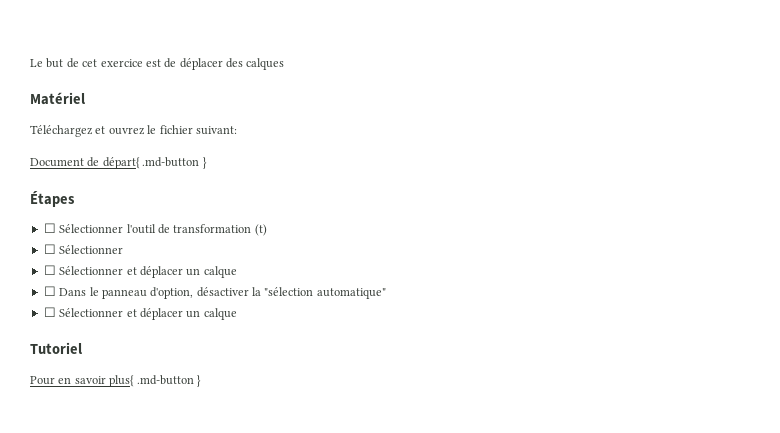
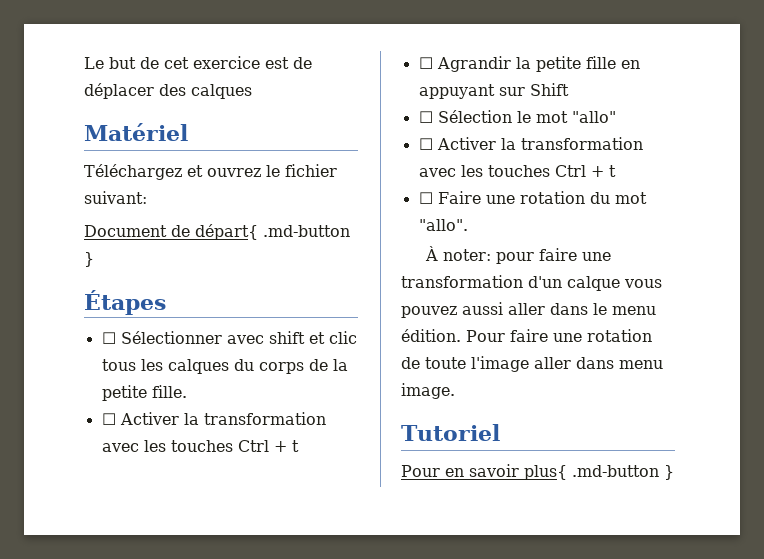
[126,224,267,236] [43,244,124,254] [43,265,237,278] [43,286,386,299] [43,307,237,320] l'outil de transformation (t) // ☐ Sélectionner // ☐ Sélectionner et déplacer un calque // ☐ Dans le panneau d'option, désactiver la "sélection automatique" // ☐ Sélectionner et déplacer un calque -> [226,331,357,344] [101,359,348,374] [101,385,187,401] [101,412,326,425] [101,440,299,452] [418,56,640,72] [418,83,569,99] [418,110,616,123] [418,137,643,150] [418,165,616,177] [418,191,647,204] [418,219,468,231] [424,246,611,264] [401,275,662,291] [401,302,656,318] [401,329,652,342] [401,356,663,372] [401,383,455,399] avec shift et clic tous les calques du corps de la petite fille. // ☐ Activer la transformation avec les touches Ctrl + t // ☐ Agrandir la petite fille en appuyant sur Shift // ☐ Sélection le mot "allo" // ☐ Activer la transformation avec les touches Ctrl + t // ☐ Faire une rotation du mot "allo". // À noter: pour faire une transformation d'un calque vous pouvez aussi aller dans le menu édition. Pour faire une rotation de toute l'image aller dans menu image.

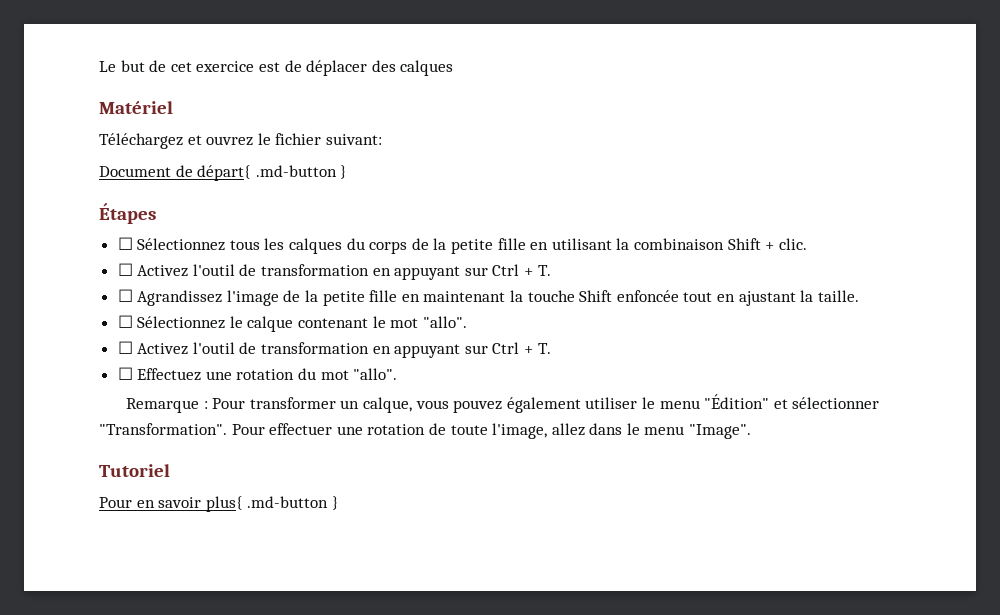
[120,331,357,344] Sélectionner avec shift et clic -> [137,238,226,251] Sélectionnez
[151,385,187,398] [101,412,326,425] [101,440,299,452] [418,56,640,72] [418,83,569,99] [418,110,616,123] [418,137,643,150] [418,165,616,177] [418,191,481,204] fille. // ☐ Activer la transformation avec les touches Ctrl + t // ☐ Agrandir la petite fille en appuyant sur Shift // ☐ Sélection le mot "allo" // ☐ Activer la transformation avec les touches Ctrl + t // ☐ Faire -> [497,238,807,250] [117,263,551,280] [117,289,859,306] [117,315,467,332] [117,341,551,358] [117,367,202,381] fille en utilisant la combinaison Shift + clic. // ☐ Activez l'outil de transformation en appuyant sur Ctrl + T. // ☐ Agrandissez l'image de la petite fille en maintenant la touche Shift enfoncée tout en ajustant la taille. // ☐ Sélectionnez le calque contenant le mot "allo". // ☐ Activez l'outil de transformation en appuyant sur Ctrl + T. // ☐ Effectuez
[424,246,611,264] [401,275,662,291] [401,302,656,318] [401,329,652,342] [401,356,663,372] [401,383,455,399] À noter: pour faire une transformation d'un calque vous pouvez aussi aller dans le menu édition. Pour faire une rotation de toute l'image aller dans menu image. -> [126,394,880,413] [99,423,752,439] Remarque : Pour transformer un calque, vous pouvez également utiliser le menu "Édition" et sélectionner "Transformation". Pour effectuer une rotation de toute l'image, allez dans le menu "Image".

